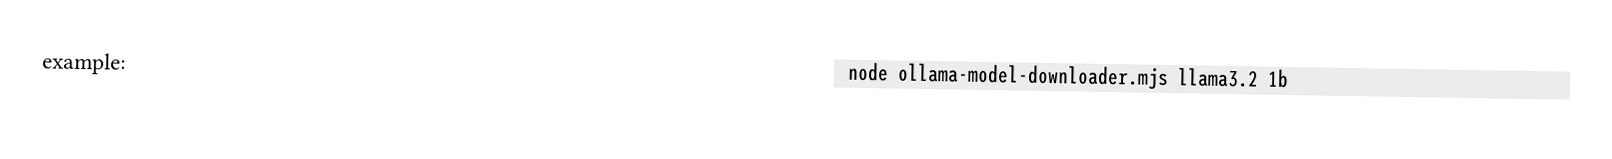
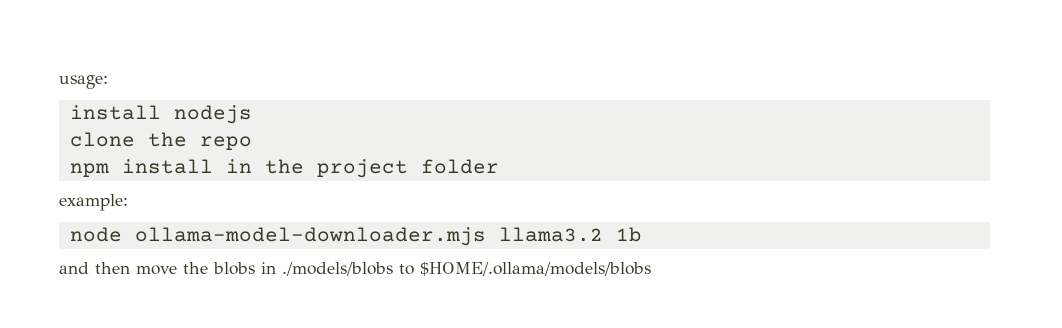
(41, 63) none -> [59,75,108,89] [69,105,252,124] [69,132,252,150] [69,159,499,178] usage: // install nodejs // clone the repo // npm install in the project folder //
(1289, 78) none -> [59,262,651,276] // and then move the blobs in ./models/blobs to $HOME/.ollama/models/blobs

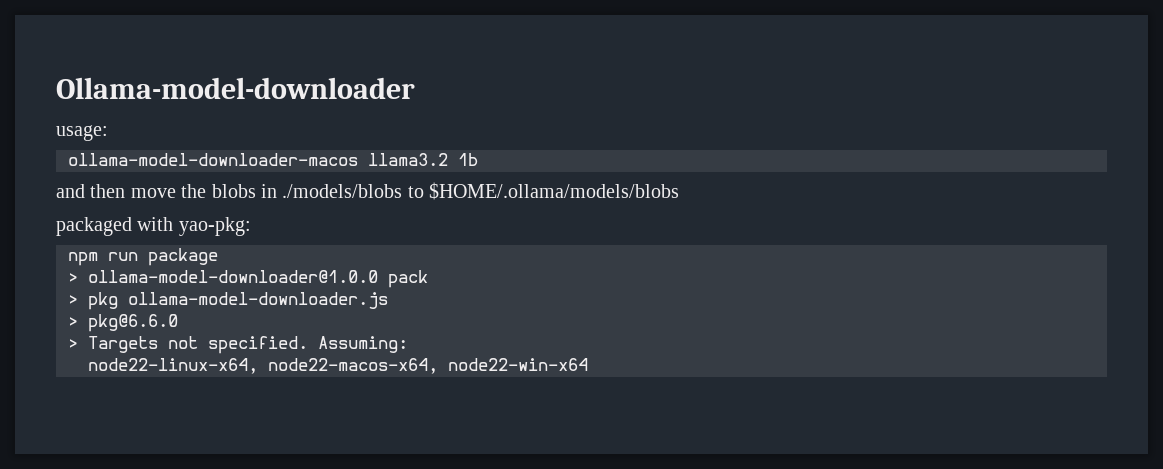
(59, 82) none -> [56,77,415,99] Ollama-model-downloader //
[69,105,252,124] [69,132,252,150] [69,159,499,178] [59,194,128,211] [69,227,486,246] install nodejs // clone the repo // npm install in the project folder // example: // node ollama-model-downloader.mjs -> [68,153,358,166] ollama-model-downloader-macos
(651, 269) none -> [56,217,251,236] [68,248,218,266] [68,270,428,288] [68,292,388,310] [68,314,178,332] [68,336,408,354] [88,358,588,374] // packaged with yao-pkg: // npm run package // > ollama-model-downloader@1.0.0 pack // > pkg ollama-model-downloader.js // > pkg@6.6.0 // > Targets not specified. Assuming: // node22-linux-x64, node22-macos-x64, node22-win-x64

